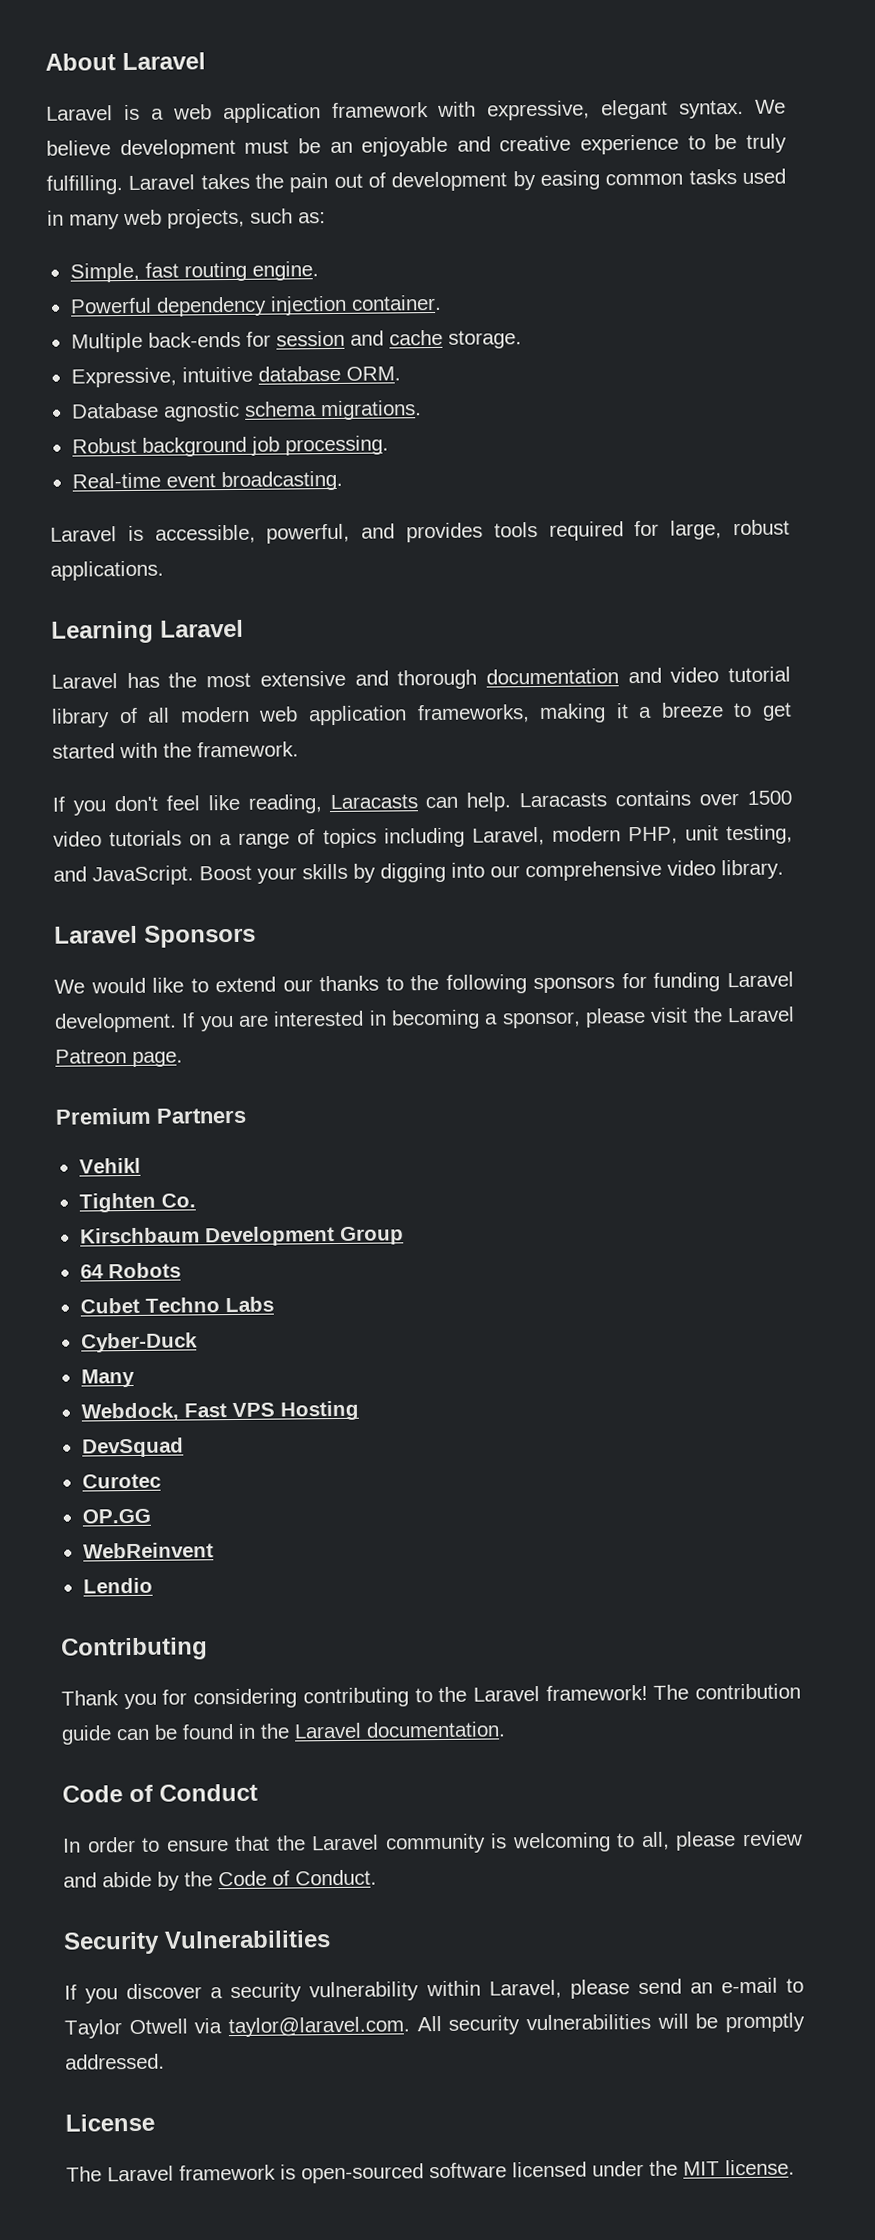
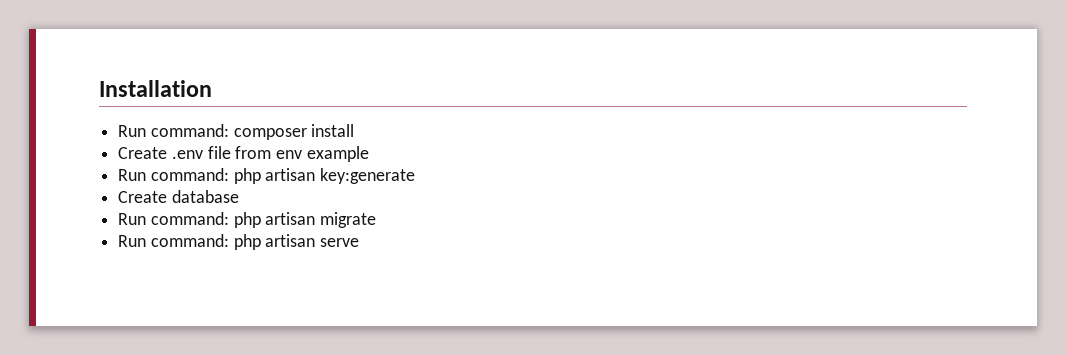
[45,52,206,71] [46,99,786,124] [46,133,787,160] [46,168,787,195] [47,208,326,230] [69,261,319,283] [69,294,442,317] [70,329,522,353] [70,365,401,388] [70,400,422,422] [71,435,389,457] [71,470,343,492] [50,519,790,544] [50,560,164,581] [51,619,244,644] [51,666,791,690] [51,702,793,728] [52,741,299,759] [52,790,792,816] [53,824,794,849] [53,859,784,886] [54,924,256,948] [54,971,795,994] [54,1006,796,1033] [55,1049,183,1067] [55,1107,247,1125] [78,1157,141,1174] [78,1192,196,1213] [79,1226,404,1247] [79,1262,181,1279] [79,1296,274,1314] [80,1332,198,1353] [80,1368,135,1388] [80,1400,359,1422] [81,1437,184,1458] [81,1473,161,1489] [81,1508,151,1524] [82,1542,214,1559] [82,1577,153,1594] [61,1637,208,1661] [61,1683,801,1710] [61,1721,506,1745] [62,1783,258,1803] [63,1830,804,1854] [63,1869,377,1891] [63,1930,331,1955] [64,1977,805,2004] [64,2012,805,2039] [65,2053,165,2070] [65,2113,155,2132] [66,2159,795,2184] About Laravel // Laravel is a web application framework with expressive, elegant syntax. We believe development must be an enjoyable and creative experience to be truly fulfilling. Laravel takes the pain out of development by easing common tasks used in many web projects, such as: // Simple, fast routing engine. // Powerful dependency injection container. // Multiple back-ends for session and cache storage. // Expressive, intuitive database ORM. // Database agnostic schema migrations. // Robust background job processing. // Real-time event broadcasting. // Laravel is accessible, powerful, and provides tools required for large, robust applications. // Learning Laravel // Laravel has the most extensive and thorough documentation and video tutorial library of all modern web application frameworks, making it a breeze to get started with the framework. // If you don't feel like reading, Laracasts can help. Laracasts contains over 1500 video tutorials on a range of topics including Laravel, modern PHP, unit testing, and JavaScript. Boost your skills by digging into our comprehensive video library. // Laravel Sponsors // We would like to extend our thanks to the following sponsors for funding Laravel development. If you are interested in becoming a sponsor, please visit the Laravel Patreon page. // Premium Partners // Vehikl // Tighten Co. // Kirschbaum Development Group // 64 Robots // Cubet Techno Labs // Cyber-Duck // Many // Webdock, Fast VPS Hosting // DevSquad // Curotec // OP.GG // WebReinvent // Lendio // Contributing // Thank you for considering contributing to the Laravel framework! The contribution guide can be found in the Laravel documentation. // Code of Conduct // In order to ensure that the Laravel community is welcoming to all, please review and abide by the Code of Conduct. // Security Vulnerabilities // If you discover a security vulnerability within Laravel, please send an e-mail to Taylor Otwell via taylor@laravel.com. All security vulnerabilities will be promptly addressed. // License // The Laravel framework is open-sourced software licensed under the MIT license. -> [99,80,212,97] [118,124,355,140] [118,146,369,162] [118,168,416,184] [118,190,239,203] [118,212,377,228] [118,234,360,250] Installation // Run command: composer install // Create .env file from env example // Run command: php artisan key:generate // Create database // Run command: php artisan migrate // Run command: php artisan serve

